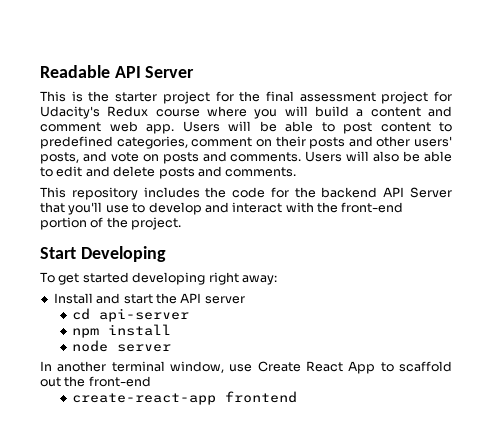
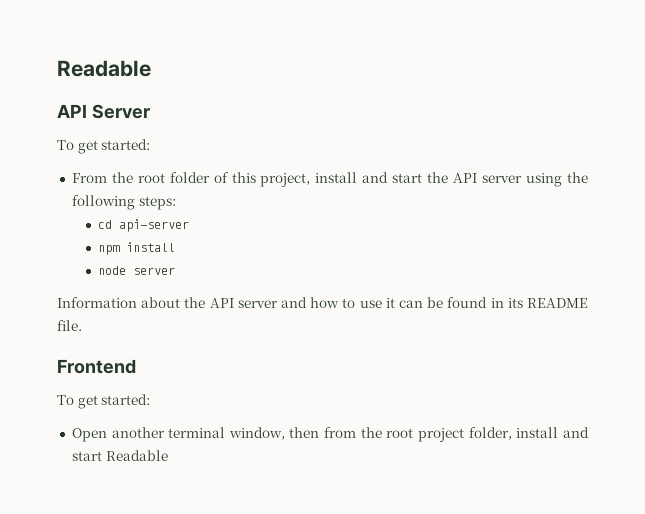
[40,65,110,78] Readable -> [57,60,151,77] Readable //
[40,91,452,104] [40,106,452,119] [40,121,452,134] [40,136,452,149] [40,151,453,164] [40,166,297,179] [40,187,452,200] [40,202,404,215] [40,217,182,230] [40,246,166,262] [40,272,277,285] [53,293,93,304] This is the starter project for the final assessment project for Udacity's Redux course where you will build a content and comment web app. Users will be able to post content to predefined categories, comment on their posts and other users' posts, and vote on posts and comments. Users will also be able to edit and delete posts and comments. // This repository includes the code for the backend API Server that you'll use to develop and interact with the front-end portion of the project. // Start Developing // To get started developing right away: // Install -> [57,139,151,154] [71,172,358,187] To get started: // From the root folder of this project, install
(245, 300) none -> [526,172,588,187] [71,195,176,210] using the following steps:
[40,361,452,374] [40,376,151,387] [72,391,298,405] In another terminal window, use Create React App to scaffold out the front-end // create-react-app frontend -> [57,297,588,308] [57,320,82,331] [57,359,136,374] [57,394,151,409] [71,427,589,442] [71,450,168,461] Information about the API server and how to use it can be found in its README file. // Frontend // To get started: // Open another terminal window, then from the root project folder, install and start Readable

